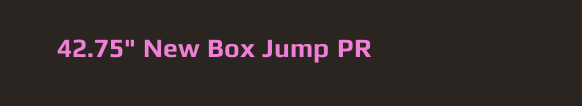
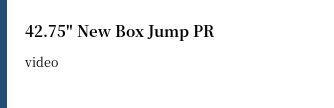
(372, 48) none -> [24,56,58,67] // video

